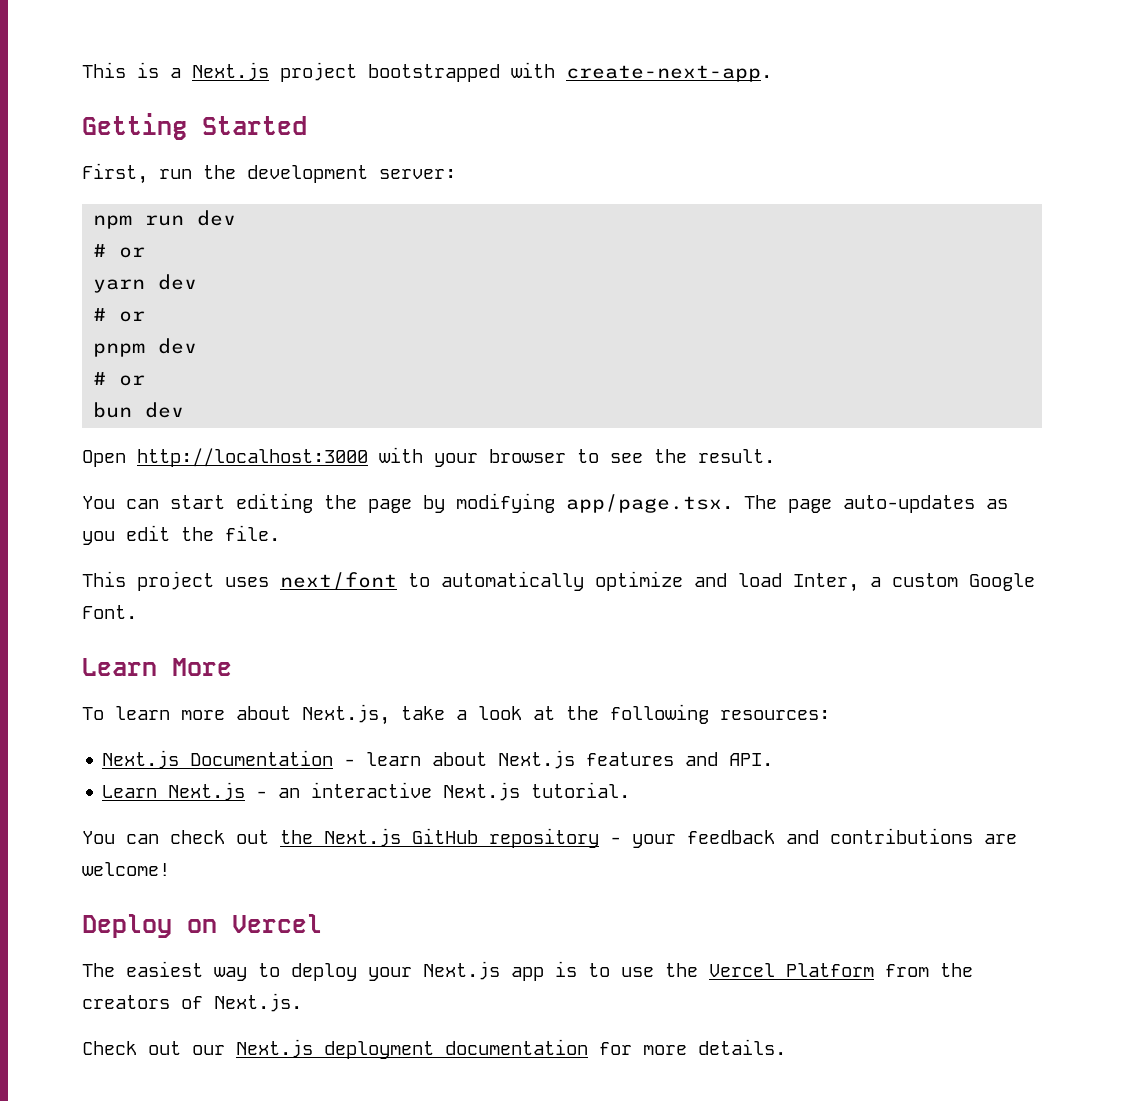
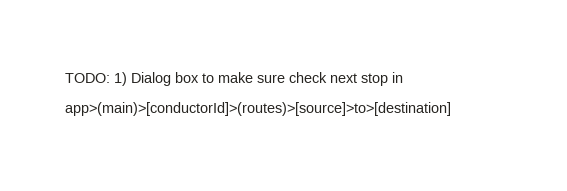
[82,62,772,82] [82,113,307,140] [82,163,456,184] [93,210,237,229] [93,244,146,258] [93,274,198,293] [93,308,146,322] [93,338,198,357] [93,372,146,386] [93,402,185,418] [82,447,775,467] [82,493,1008,513] [82,525,280,545] [82,571,1035,592] [82,605,137,619] [82,658,232,676] [82,704,830,725] [102,750,774,769] [102,782,631,801] [82,828,1017,848] [82,862,170,876] [82,914,322,938] [82,961,973,981] [82,993,302,1012] [82,1039,786,1059] This is a Next.js project bootstrapped with create-next-app. // Getting Started // First, run the development server: // npm run dev // # or // yarn dev // # or // pnpm dev // # or // bun dev // Open http://localhost:3000 with your browser to see the result. // You can start editing the page by modifying app/page.tsx. The page auto-updates as you edit the file. // This project uses next/font to automatically optimize and load Inter, a custom Google Font. // Learn More // To learn more about Next.js, take a look at the following resources: // Next.js Documentation - learn about Next.js features and API. // Learn Next.js - an interactive Next.js tutorial. // You can check out the Next.js GitHub repository - your feedback and contributions are welcome! // Deploy on Vercel // The easiest way to deploy your Next.js app is to use the Vercel Platform from the creators of Next.js. // Check out our Next.js deployment documentation for more details. -> [65,72,403,86] [65,102,451,116] TODO: 1) Dialog box to make sure check next stop in // app>(main)>[conductorId]>(routes)>[source]>to>[destination]

